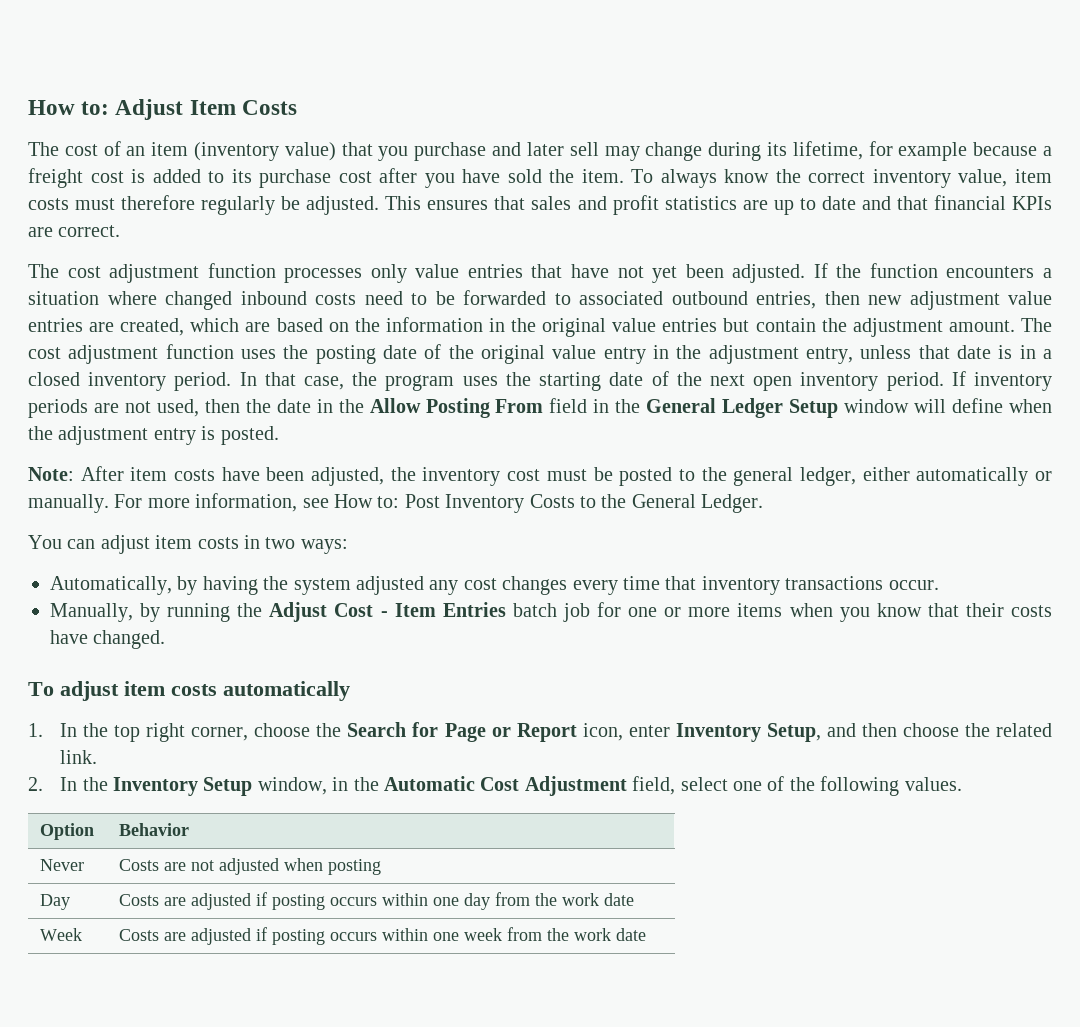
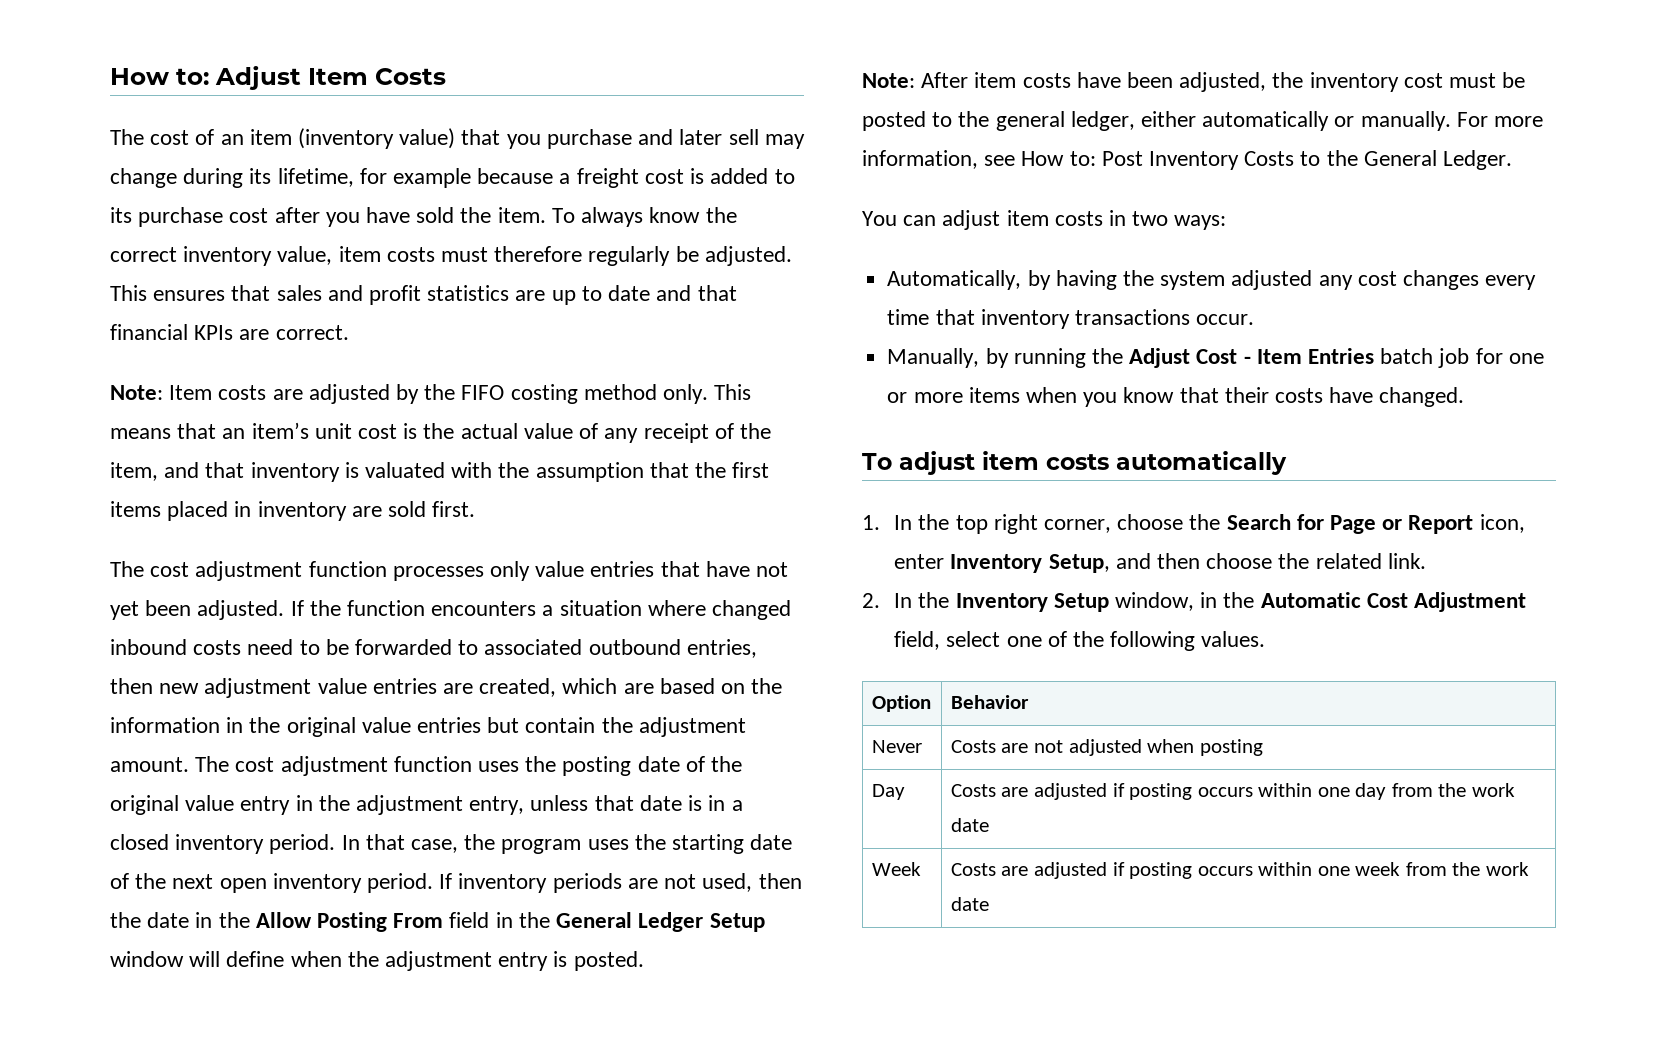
(121, 231) none -> [110,384,752,404] [110,422,771,443] [110,462,770,482] [110,501,476,521] // Note: Item costs are adjusted by the FIFO costing method only. This means that an item’s unit cost is the actual value of any receipt of the item, and that inventory is valuated with the assumption that the first items placed in inventory are sold first.

